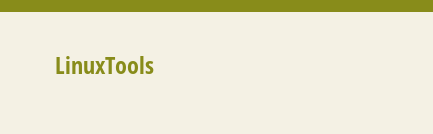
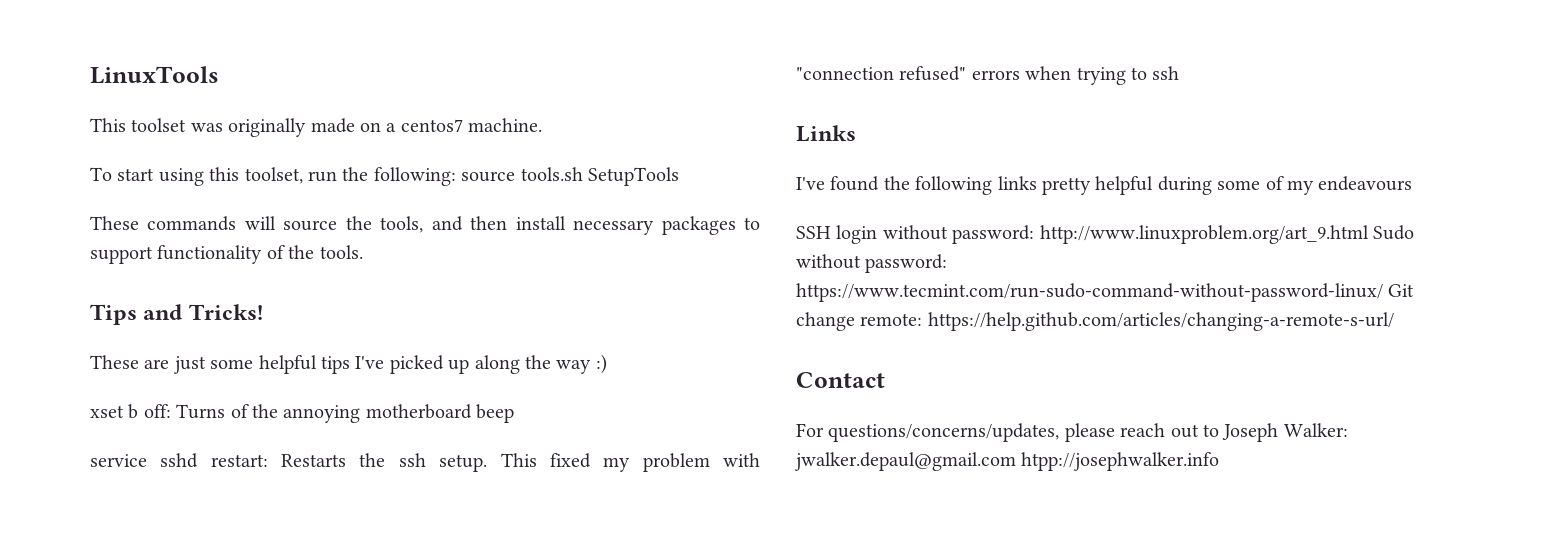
(154, 65) none -> [90,118,543,137] [90,167,679,186] [90,216,760,235] [90,245,363,264] [90,304,263,325] [90,354,607,374] [90,404,515,423] [90,453,761,472] [796,66,1180,85] [796,125,856,142] [796,176,1413,195] [796,225,1414,244] [796,254,948,273] [796,283,1415,302] [796,312,1394,331] [796,372,885,388] [796,423,1348,442] [795,452,1220,471] // This toolset was originally made on a centos7 machine. // To start using this toolset, run the following: source tools.sh SetupTools // These commands will source the tools, and then install necessary packages to support functionality of the tools. // Tips and Tricks! // These are just some helpful tips I've picked up along the way :) // xset b off: Turns of the annoying motherboard beep // service sshd restart: Restarts the ssh setup. This fixed my problem with "connection refused" errors when trying to ssh // Links // I've found the following links pretty helpful during some of my endeavours // SSH login without password: http://www.linuxproblem.org/art_9.html Sudo without password: https://www.tecmint.com/run-sudo-command-without-password-linux/ Git change remote: https://help.github.com/articles/changing-a-remote-s-url/ // Contact // For questions/concerns/updates, please reach out to Joseph Walker: jwalker.depaul@gmail.com htpp://josephwalker.info

